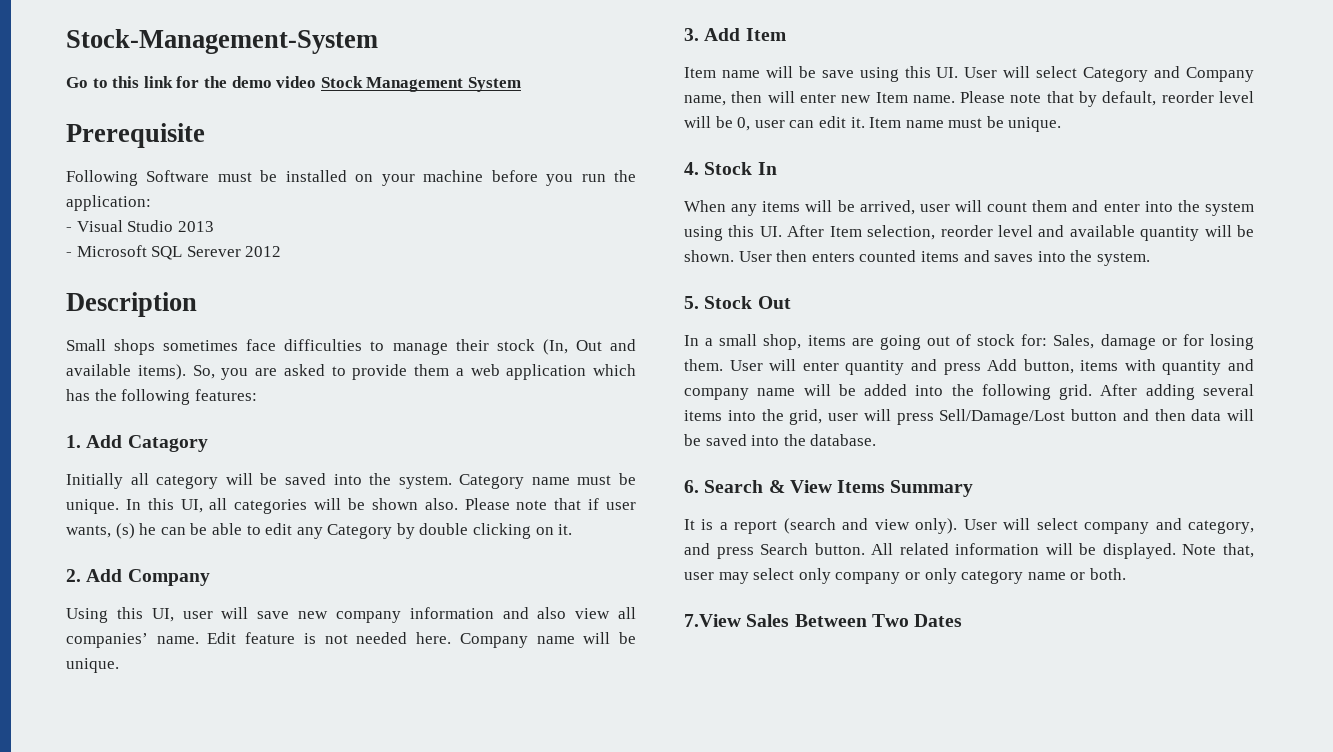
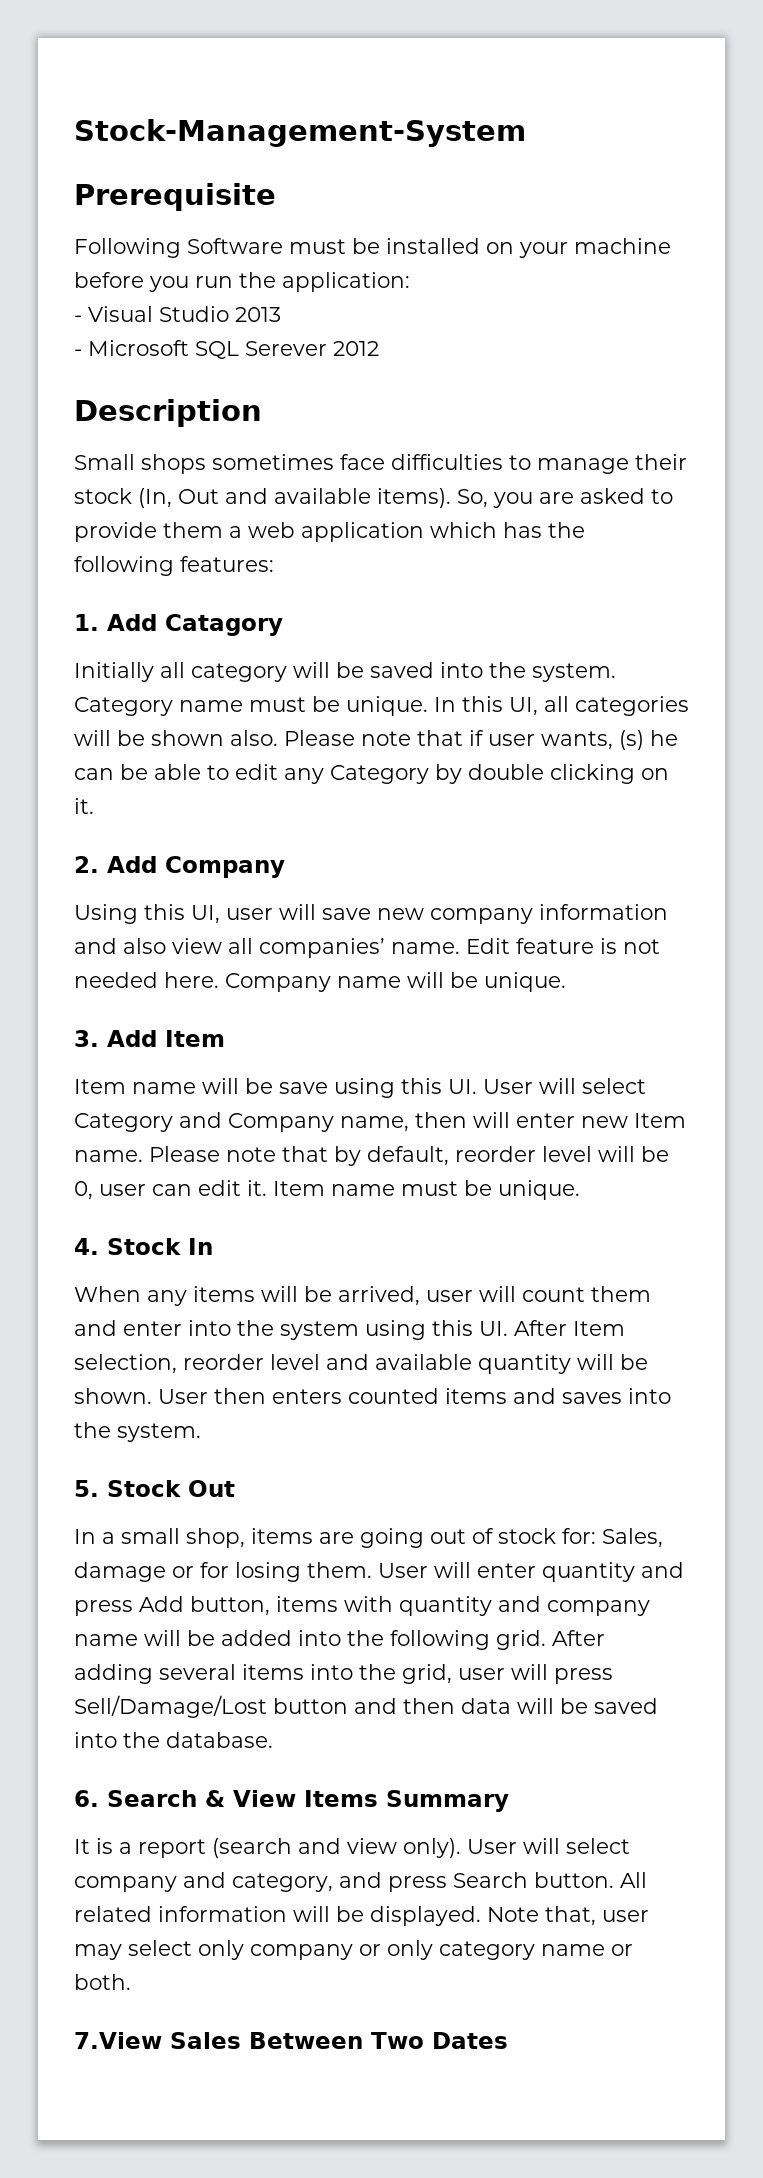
[66,76,521,92] // Go to this link for the demo video Stock Management System -> (526, 133) none

